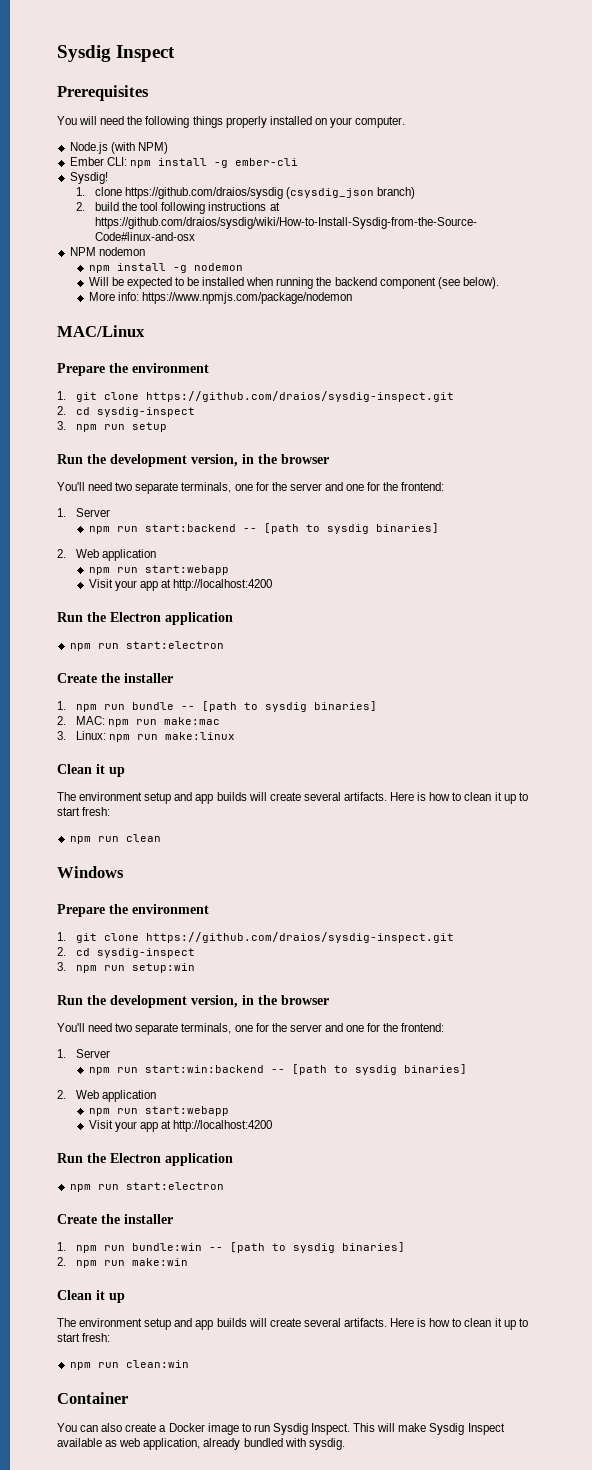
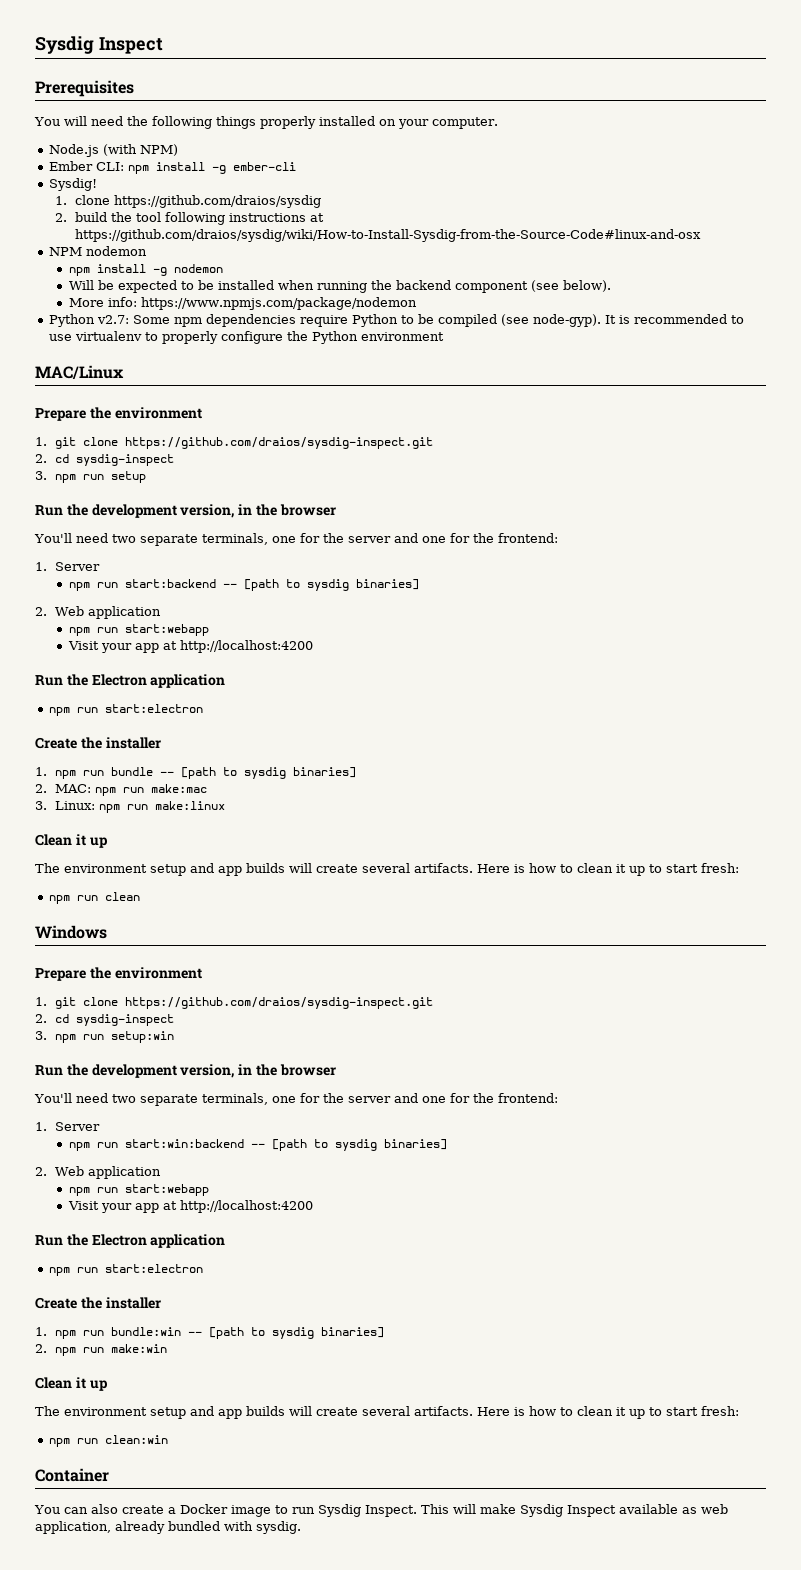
[286,187,416,199] (csysdig_json branch) -> (321, 201) none
(352, 298) none -> [48,314,744,327] [48,331,444,344] // Python v2.7: Some npm dependencies require Python to be compiled (see node-gyp). It is recommended to use virtualenv to properly configure the Python environment

